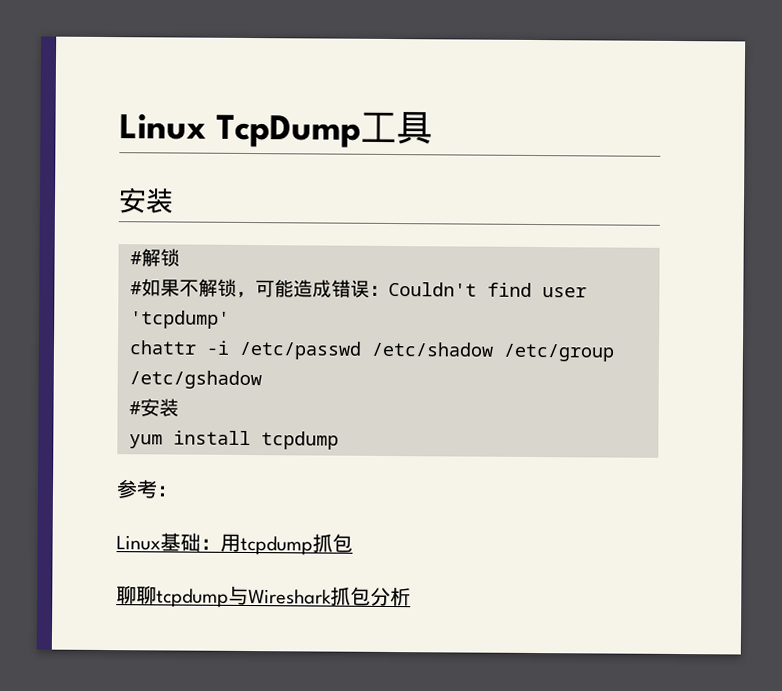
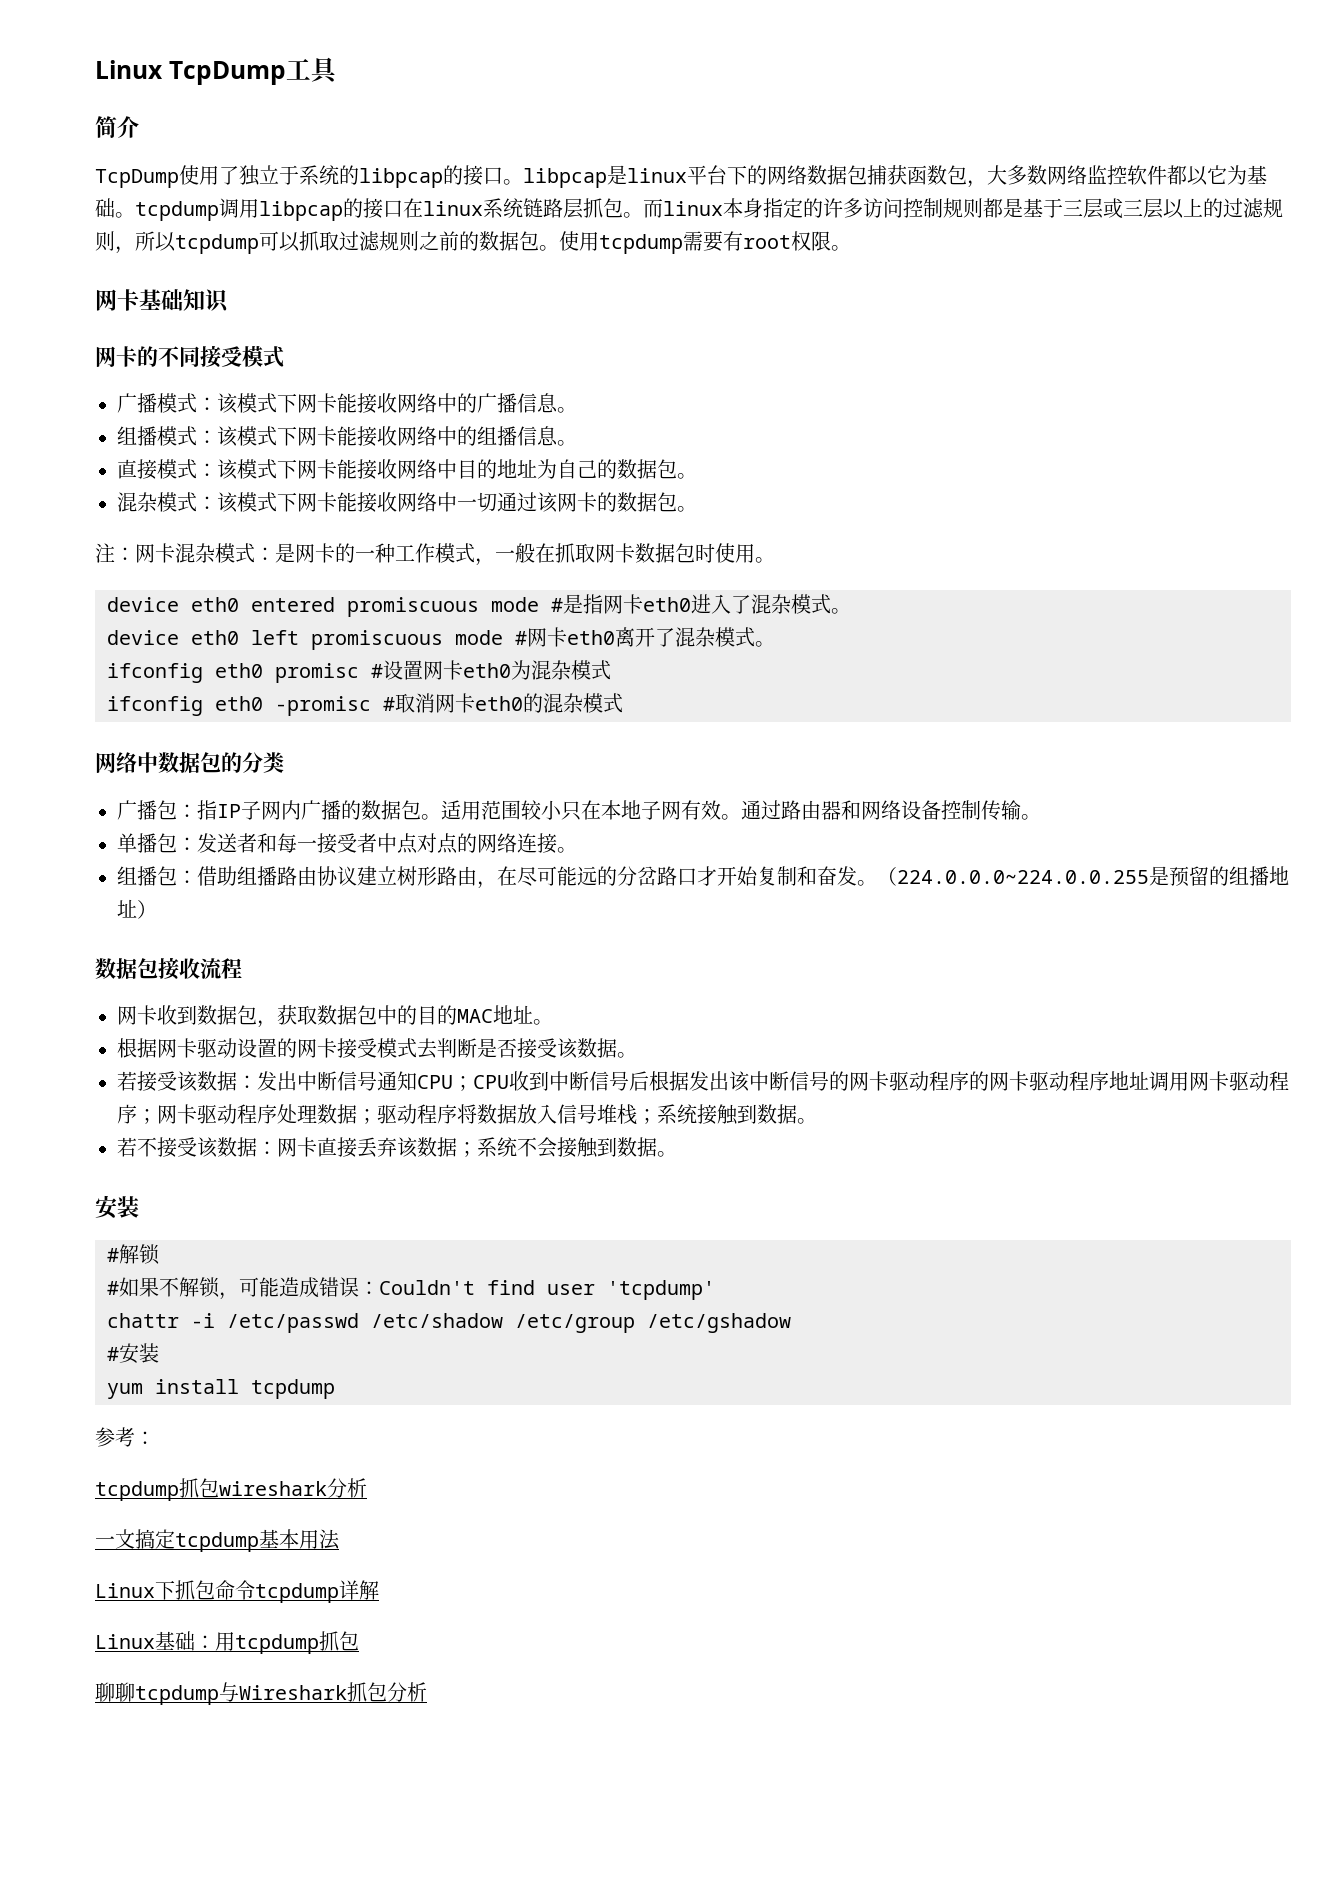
(433, 128) none -> [95,116,139,138] [95,165,1267,188] [95,198,1283,221] [95,231,851,254] [95,289,229,313] [95,345,284,368] [117,393,577,414] [117,426,577,447] [117,459,697,480] [117,492,697,513] [95,543,775,566] [107,594,851,617] [107,627,775,650] [107,660,611,683] [107,693,623,716] [95,752,284,773] [117,800,1041,821] [117,833,577,854] [117,866,1289,889] [117,899,157,919] [95,957,242,980] [117,1005,553,1028] [117,1038,637,1059] [117,1071,1289,1092] [117,1104,817,1125] [117,1137,677,1158] // 简介 // TcpDump使用了独立于系统的libpcap的接口。libpcap是linux平台下的网络数据包捕获函数包，大多数网络监控软件都以它为基础。tcpdump调用libpcap的接口在linux系统链路层抓包。而linux本身指定的许多访问控制规则都是基于三层或三层以上的过滤规则，所以tcpdump可以抓取过滤规则之前的数据包。使用tcpdump需要有root权限。 // 网卡基础知识 // 网卡的不同接受模式 // 广播模式：该模式下网卡能接收网络中的广播信息。 // 组播模式：该模式下网卡能接收网络中的组播信息。 // 直接模式：该模式下网卡能接收网络中目的地址为自己的数据包。 // 混杂模式：该模式下网卡能接收网络中一切通过该网卡的数据包。 // 注：网卡混杂模式：是网卡的一种工作模式，一般在抓取网卡数据包时使用。 // device eth0 entered promiscuous mode #是指网卡eth0进入了混杂模式。 // device eth0 left promiscuous mode #网卡eth0离开了混杂模式。 // ifconfig eth0 promisc #设置网卡eth0为混杂模式 // ifconfig eth0 -promisc #取消网卡eth0的混杂模式 // 网络中数据包的分类 // 广播包：指IP子网内广播的数据包。适用范围较小只在本地子网有效。通过路由器和网络设备控制传输。 // 单播包：发送者和每一接受者中点对点的网络连接。 // 组播包：借助组播路由协议建立树形路由，在尽可能远的分岔路口才开始复制和奋发。（224.0.0.0~224.0.0.255是预留的组播地址） // 数据包接收流程 // 网卡收到数据包，获取数据包中的目的MAC地址。 // 根据网卡驱动设置的网卡接受模式去判断是否接受该数据。 // 若接受该数据：发出中断信号通知CPU；CPU收到中断信号后根据发出该中断信号的网卡驱动程序的网卡驱动程序地址调用网卡驱动程序；网卡驱动程序处理数据；驱动程序将数据放入信号堆栈；系统接触到数据。 // 若不接受该数据：网卡直接丢弃该数据；系统不会接触到数据。
(178, 491) none -> [95,1478,367,1501] [95,1529,340,1552] [95,1580,379,1603] // tcpdump抓包wireshark分析 // 一文搞定tcpdump基本用法 // Linux下抓包命令tcpdump详解

